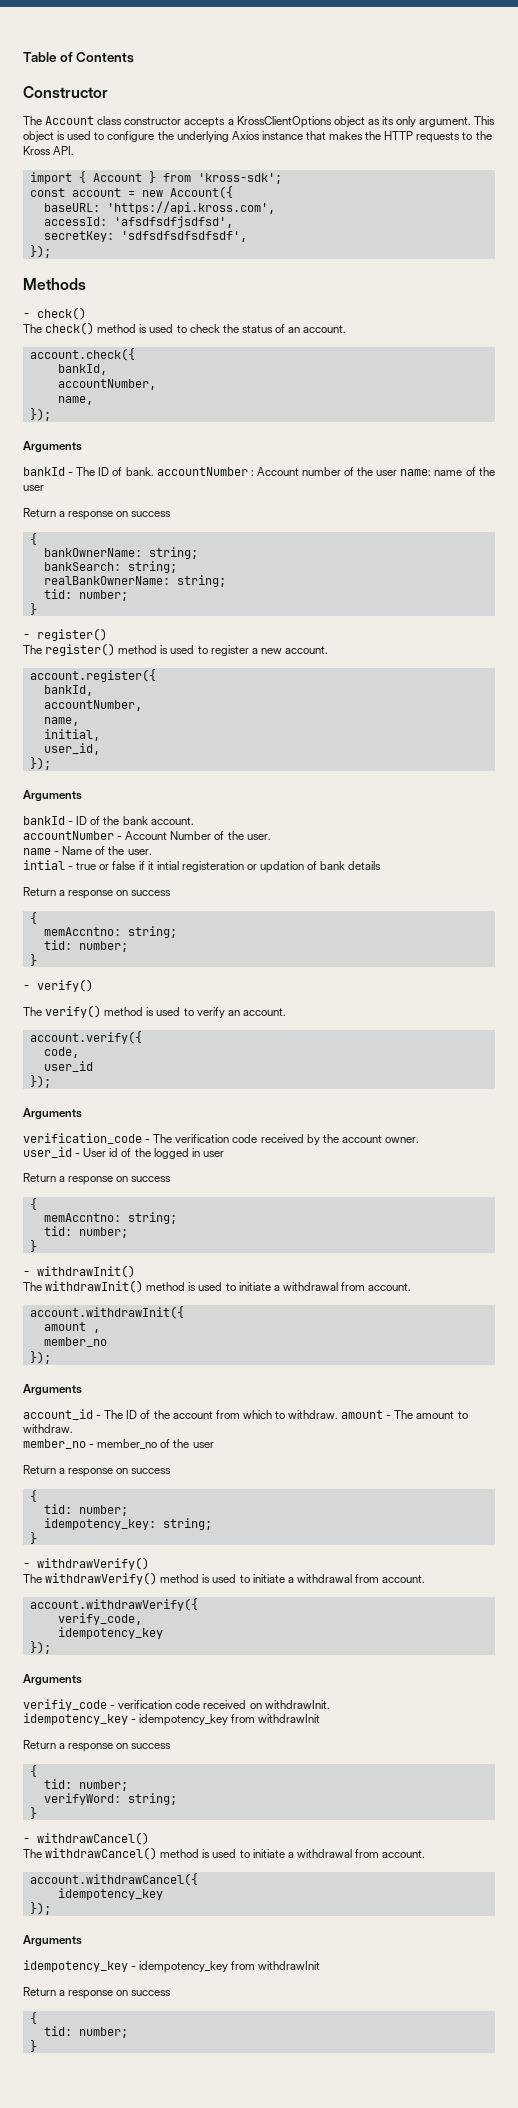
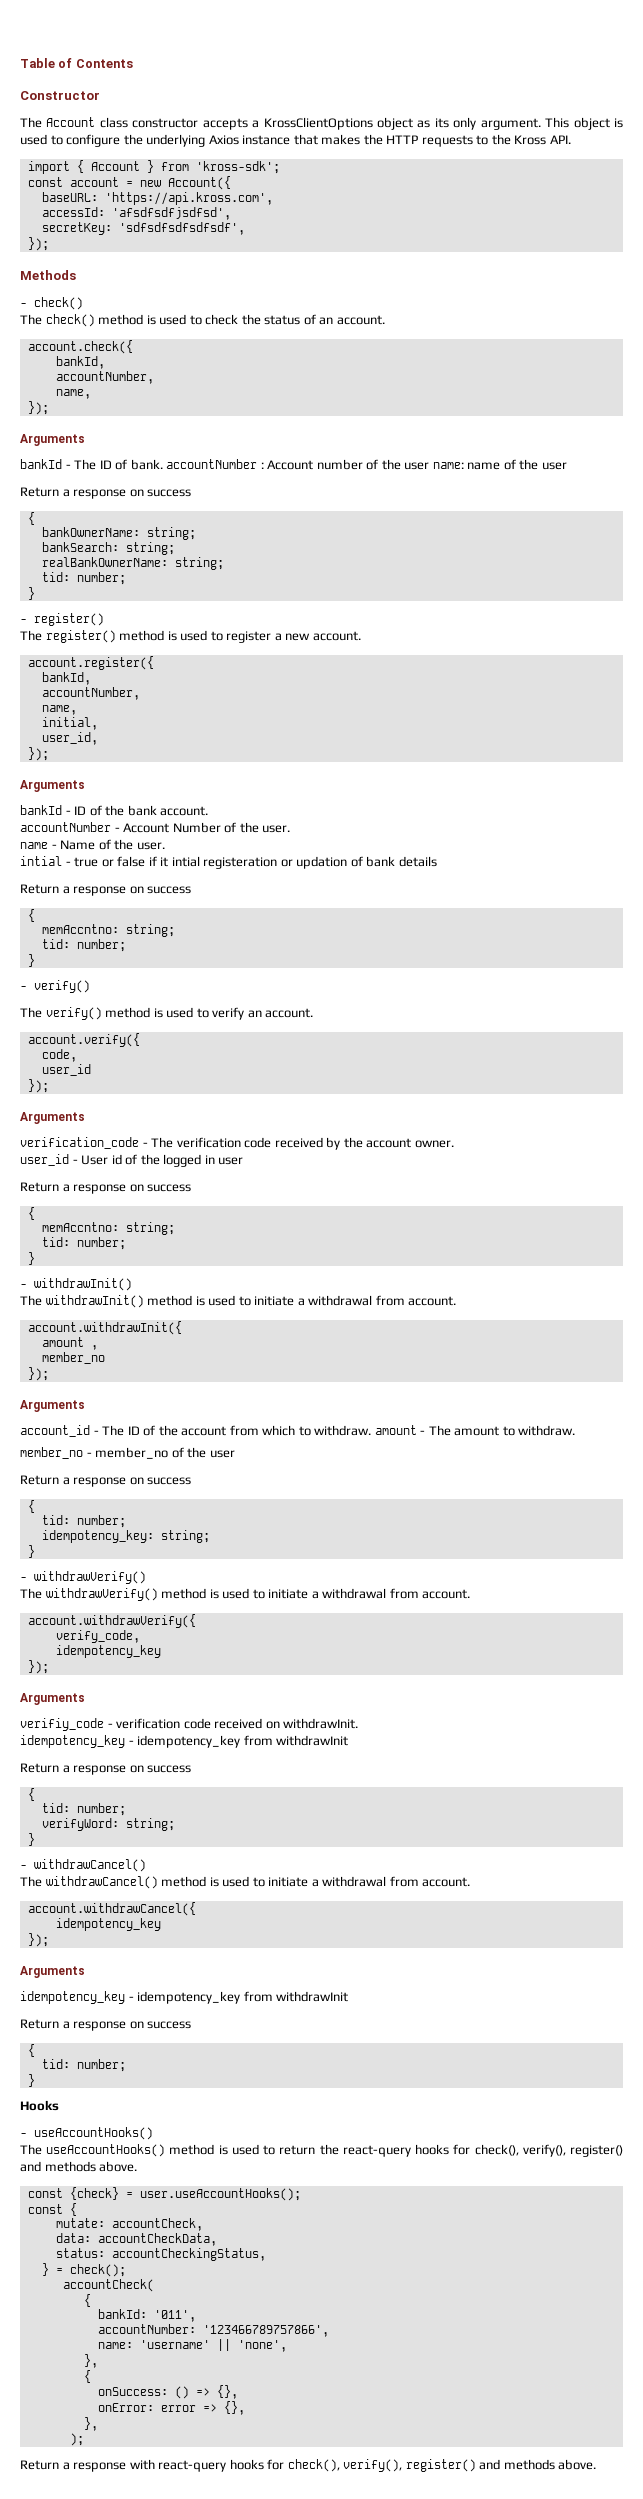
(37, 2046) none -> [20,2100,59,2111] [20,2127,153,2140] [20,2144,623,2157] [20,2161,138,2172] [27,2187,301,2201] [27,2203,77,2216] [55,2218,203,2231] [55,2233,217,2246] [55,2248,266,2261] [41,2263,126,2277] [62,2279,154,2292] [83,2294,91,2307] [97,2309,196,2322] [97,2324,329,2337] [97,2339,287,2352] [83,2354,98,2368] [83,2370,91,2383] [97,2385,238,2399] [97,2401,245,2415] [83,2417,98,2431] [69,2433,84,2446] [20,2459,597,2472] // Hooks // - useAccountHooks() // The useAccountHooks() method is used to return the react-query hooks for check(), verify(), register() and methods above. // const {check} = user.useAccountHooks(); // const { // mutate: accountCheck, // data: accountCheckData, // status: accountCheckingStatus, // } = check(); // accountCheck( // { // bankId: '011', // accountNumber: '123466789757866', // name: 'username' || 'none', // }, // { // onSuccess: () => {}, // onError: error => {}, // }, // ); // Return a response with react-query hooks for check(), verify(), register() and methods above.

